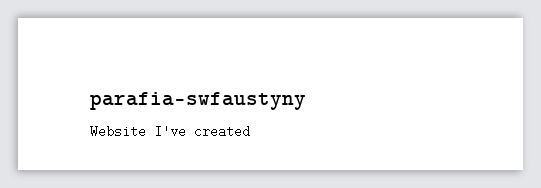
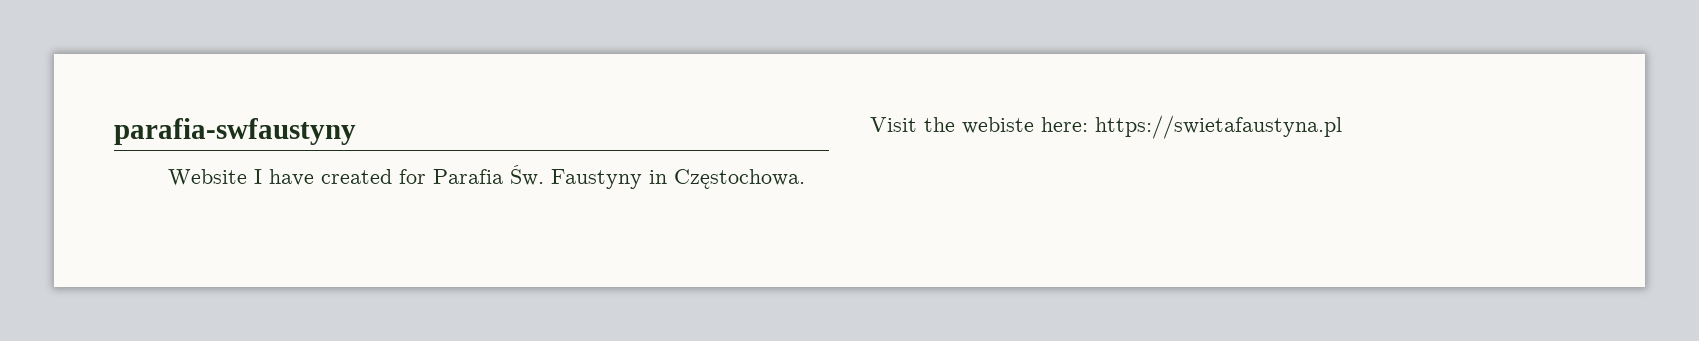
[154,125,250,138] I've created -> [254,165,806,189] [870,115,1342,139] I have created for Parafia Św. Faustyny in Częstochowa. Visit the webiste here: https://swietafaustyna.pl

